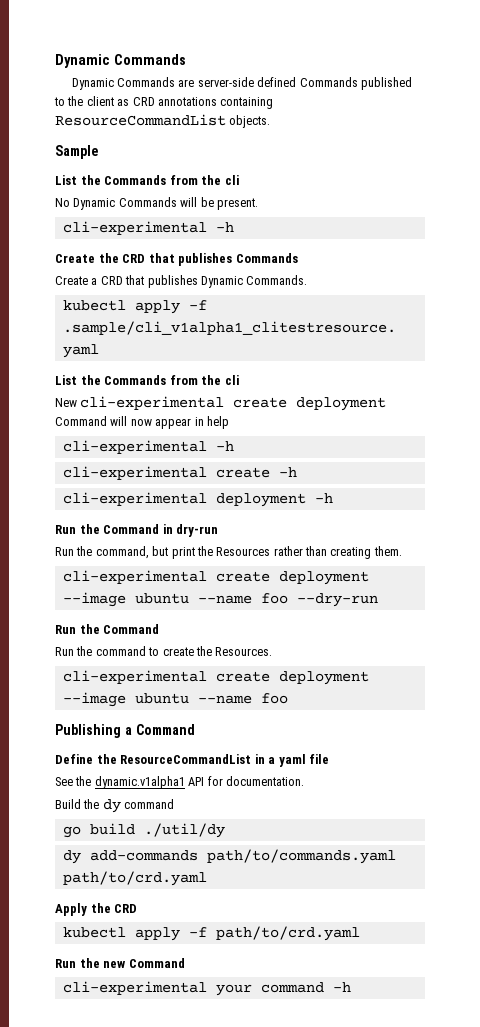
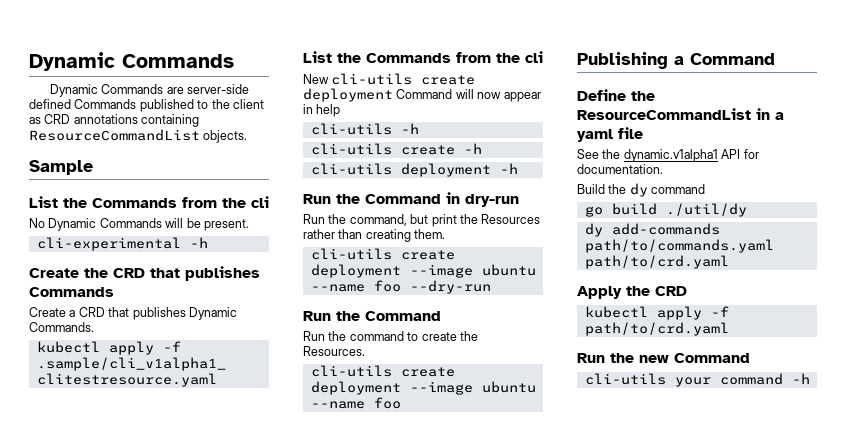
[80,396,225,410] cli-experimental -> [331,73,413,85] cli-utils
[62,440,234,454] [62,466,207,480] cli-experimental -h // cli-experimental -> [310,123,419,135] [310,143,392,155] cli-utils -h // cli-utils
[62,492,207,506] cli-experimental -> [310,163,392,175] cli-utils
[62,570,207,584] cli-experimental -> [310,248,392,260] cli-utils
[62,670,207,684] cli-experimental -> [310,365,392,377] cli-utils
[62,981,207,995] cli-experimental -> [584,373,666,385] cli-utils

